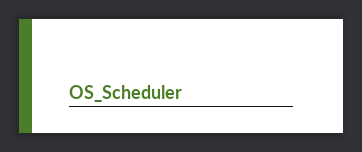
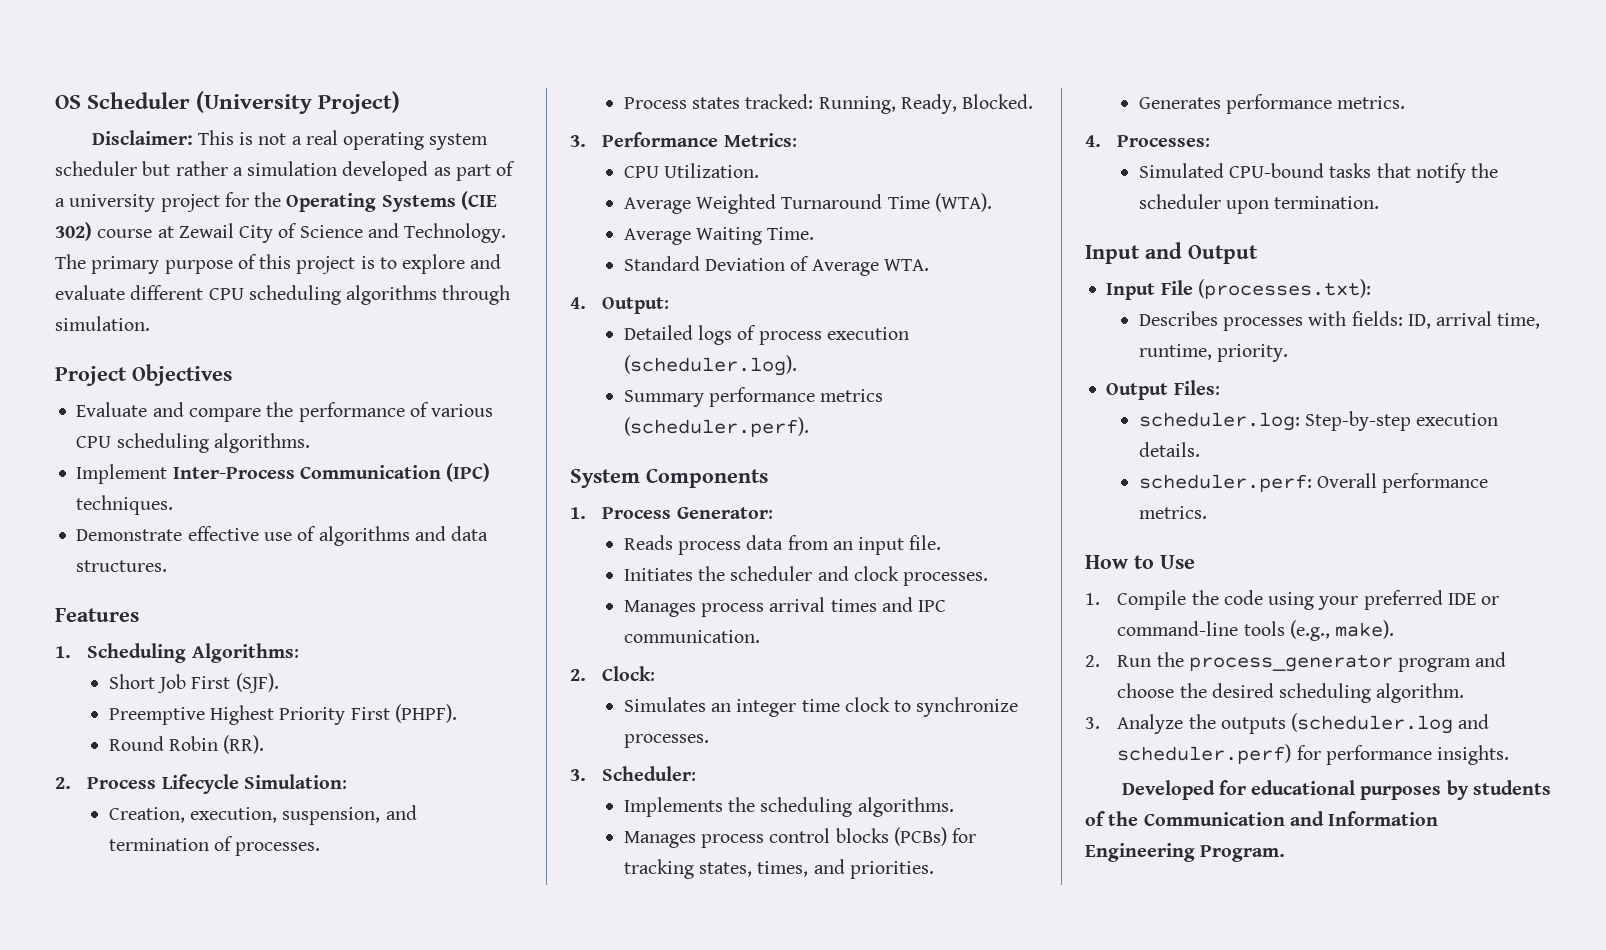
[69,85,182,102] OS_Scheduler -> [55,91,401,114] [91,130,489,150] [55,161,516,181] [55,191,497,212] [55,222,507,243] [55,254,502,274] [55,285,511,305] [55,316,150,331] [55,364,232,386] [76,402,494,422] [76,433,310,453] [76,463,491,484] [76,495,174,515] [76,526,489,546] [76,560,168,572] [55,608,139,622] [55,643,299,663] [108,673,279,693] [108,704,457,725] [108,735,265,754] [55,774,347,794] [108,805,417,825] [108,836,321,856] [623,94,1034,114] [570,132,797,147] [623,163,760,178] [623,193,992,214] [623,227,815,245] [623,256,929,276] [570,297,670,314] [623,325,909,345] [623,355,797,376] [623,387,884,407] [623,417,809,437] [570,468,768,488] [570,507,773,519] [623,535,942,555] [623,566,989,586] [623,597,947,617] [623,630,760,643] [570,666,656,681] [623,697,1019,717] [623,734,709,748] [570,766,697,781] [623,797,954,817] [623,827,977,848] [623,859,934,879] [1138,94,1406,114] [1085,135,1211,147] [1138,163,1499,183] [1138,194,1380,214] [1085,242,1258,264] [1106,279,1371,300] [1138,311,1541,331] [1138,344,1289,362] [1106,380,1220,400] [1138,411,1499,431] [1138,442,1200,457] [1138,473,1489,493] [1138,506,1207,519] [1085,555,1195,569] [1085,590,1500,610] [1117,620,1395,641] [1085,652,1507,672] [1117,683,1465,703] [1085,713,1490,734] [1117,744,1510,765] [1121,780,1551,800] [1085,811,1439,826] [1085,843,1286,862] OS Scheduler (University Project) // Disclaimer: This is not a real operating system scheduler but rather a simulation developed as part of a university project for the Operating Systems (CIE 302) course at Zewail City of Science and Technology. The primary purpose of this project is to explore and evaluate different CPU scheduling algorithms through simulation. // Project Objectives // Evaluate and compare the performance of various CPU scheduling algorithms. // Implement Inter-Process Communication (IPC) techniques. // Demonstrate effective use of algorithms and data structures. // Features // 1. Scheduling Algorithms: // Short Job First (SJF). // Preemptive Highest Priority First (PHPF). // Round Robin (RR). // 2. Process Lifecycle Simulation: // Creation, execution, suspension, and termination of processes. // Process states tracked: Running, Ready, Blocked. // 3. Performance Metrics: // CPU Utilization. // Average Weighted Turnaround Time (WTA). // Average Waiting Time. // Standard Deviation of Average WTA. // 4. Output: // Detailed logs of process execution (scheduler.log). // Summary performance metrics (scheduler.perf). // System Components // 1. Process Generator: // Reads process data from an input file. // Initiates the scheduler and clock processes. // Manages process arrival times and IPC communication. // 2. Clock: // Simulates an integer time clock to synchronize processes. // 3. Scheduler: // Implements the scheduling algorithms. // Manages process control blocks (PCBs) for tracking states, times, and priorities. // Generates performance metrics. // 4. Processes: // Simulated CPU-bound tasks that notify the scheduler upon termination. // Input and Output // Input File (processes.txt): // Describes processes with fields: ID, arrival time, runtime, priority. // Output Files: // scheduler.log: Step-by-step execution details. // scheduler.perf: Overall performance metrics. // How to Use // 1. Compile the code using your preferred IDE or command-line tools (e.g., make). // 2. Run the process_generator program and choose the desired scheduling algorithm. // 3. Analyze the outputs (scheduler.log and scheduler.perf) for performance insights. // Developed for educational purposes by students of the Communication and Information Engineering Program.

